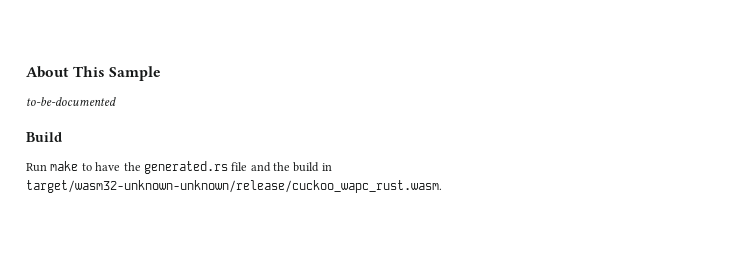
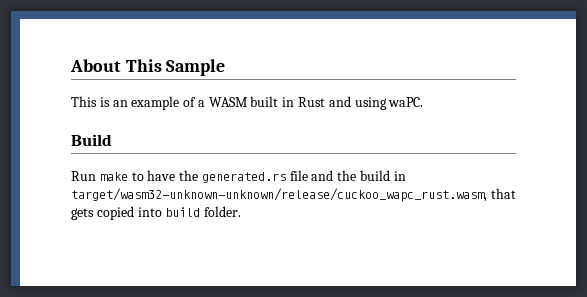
[26,97,116,106] to-be-documented -> [71,96,424,110] This is an example of a WASM built in Rust and using waPC.
[26,180,442,193] target/wasm32-unknown-unknown/release/cuckoo_wapc_rust.wasm. -> [71,188,516,202] [71,206,242,220] target/wasm32-unknown-unknown/release/cuckoo_wapc_rust.wasm, that gets copied into build folder.

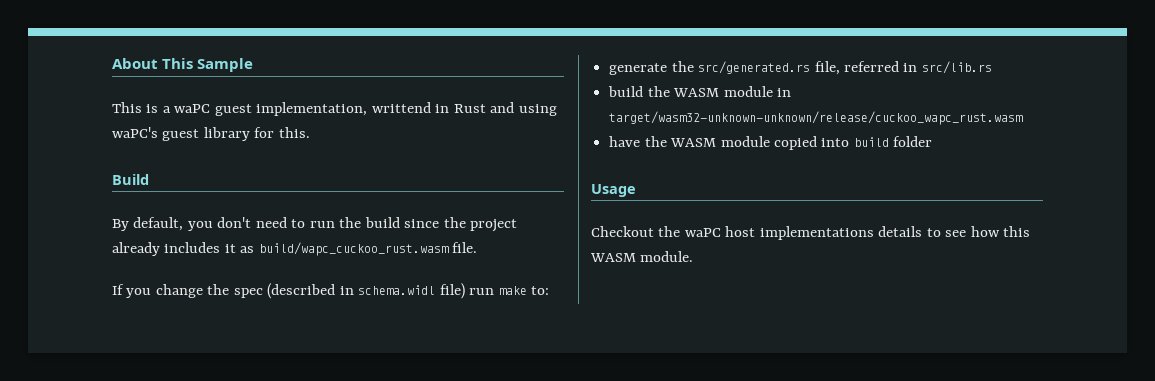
[112,96,424,110] [71,134,112,146] [71,170,406,183] [71,188,516,202] [71,206,242,220] an example of a WASM built in Rust and using waPC. // Build // Run make to have the generated.rs file and the build in target/wasm32-unknown-unknown/release/cuckoo_wapc_rust.wasm, that gets copied into build folder. -> [162,102,557,116] [112,127,310,141] [112,174,149,185] [112,217,518,232] [112,242,478,256] [112,283,550,299] [609,61,992,75] [608,86,791,97] [609,111,1024,125] [609,136,933,150] [591,184,636,197] [591,226,1031,240] [590,251,694,262] a waPC guest implementation, writtend in Rust and using waPC's guest library for this. // Build // By default, you don't need to run the build since the project already includes it as build/wapc_cuckoo_rust.wasm file. // If you change the spec (described in schema.widl file) run make to: // generate the src/generated.rs file, referred in src/lib.rs // build the WASM module in target/wasm32-unknown-unknown/release/cuckoo_wapc_rust.wasm // have the WASM module copied into build folder // Usage // Checkout the waPC host implementations details to see how this WASM module.

